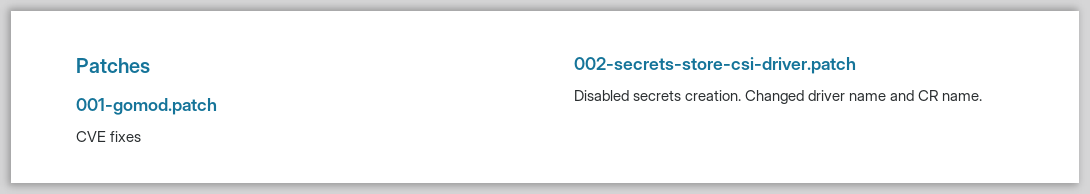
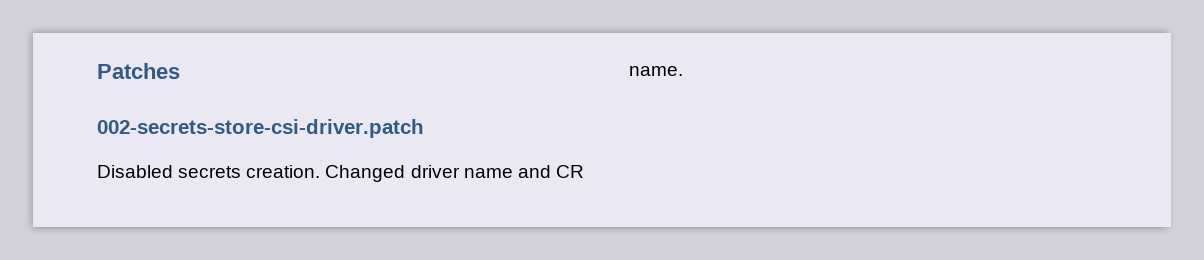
[76,98,217,115] [76,131,142,142] // 001-gomod.patch // CVE fixes -> (180, 71) none

